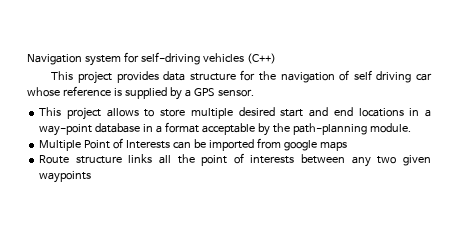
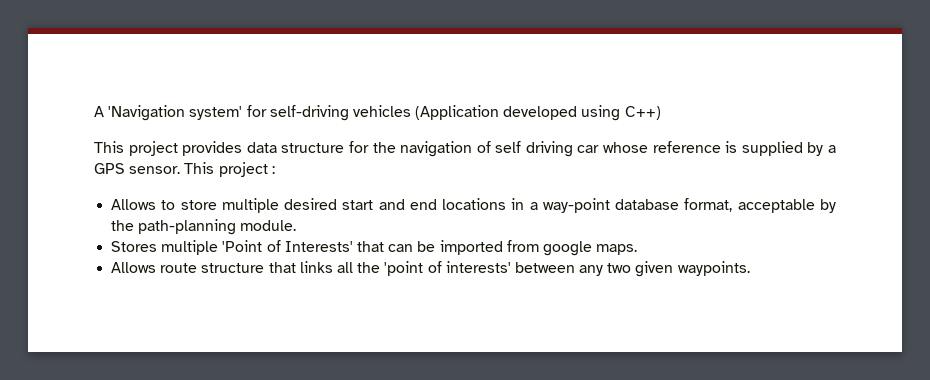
[27,52,276,66] Navigation system for self-driving vehicles (C++) -> [94,105,661,121] A 'Navigation system' for self-driving vehicles (Application developed using C++)
[39,107,139,120] // This project allows -> [184,162,275,177] [111,199,157,210] This project : // Allows
[143,122,199,133] in a format -> [684,198,733,212] format,
[39,138,171,151] Multiple Point of Interests -> [111,240,384,255] Stores multiple 'Point of Interests' that
[319,141,347,151] [39,153,295,166] maps // Route structure links all the point of interests -> [596,244,638,255] [111,261,511,276] maps. // Allows route structure that links all the 'point of interests'
[39,171,92,183] waypoints -> [677,261,750,276] waypoints.

